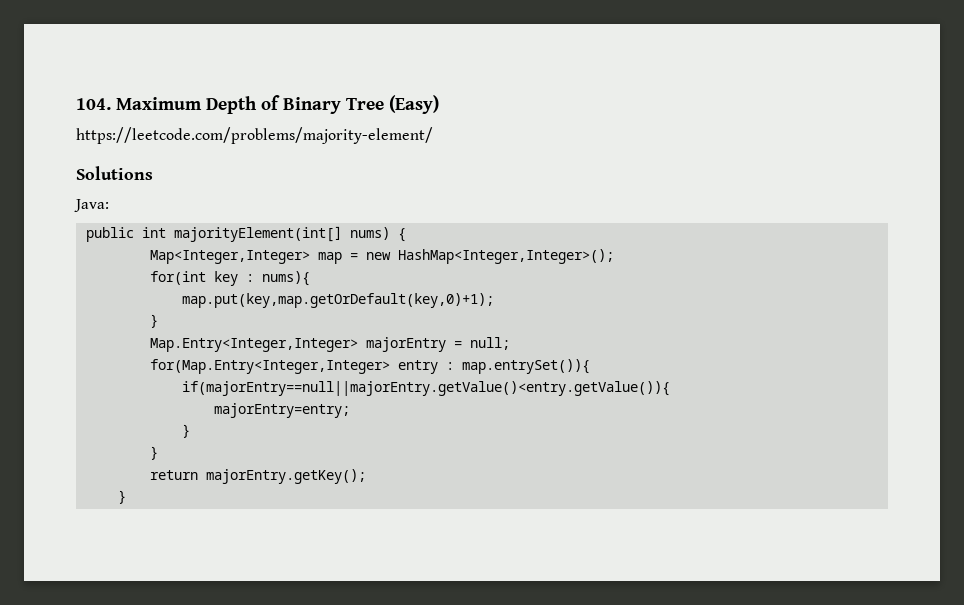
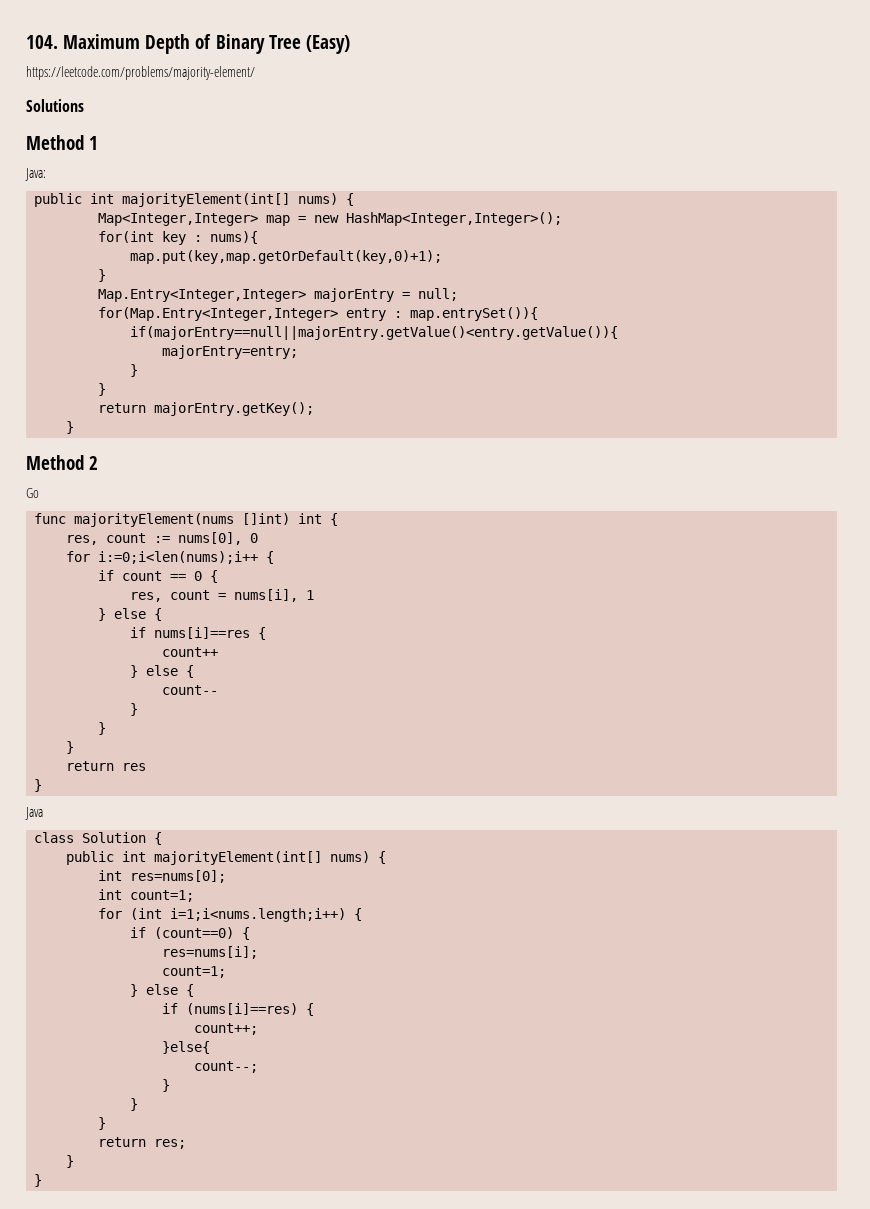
(153, 173) none -> [26,135,99,150] // Method 1
(126, 497) none -> [26,455,99,470] [26,488,39,498] [34,513,339,527] [66,532,259,545] [66,551,275,564] [98,570,219,583] [130,589,315,602] [98,608,163,621] [130,627,267,640] [162,647,219,657] [130,665,195,678] [162,685,219,695] [130,703,139,716] [98,722,107,735] [66,741,75,754] [66,761,147,771] [34,779,43,792] [25,807,43,820] [34,832,163,845] [66,851,387,865] [98,870,227,883] [98,889,195,902] [98,908,363,922] [130,927,251,940] [162,946,259,959] [162,966,227,978] [130,984,195,997] [162,1003,315,1016] [194,1023,259,1035] [162,1041,211,1054] [194,1061,259,1073] [162,1079,171,1092] [130,1098,139,1111] [98,1117,107,1130] [98,1137,187,1149] [66,1155,75,1168] [34,1174,43,1187] // Method 2 // Go // func majorityElement(nums []int) int { // res, count := nums[0], 0 // for i:=0;i<len(nums);i++ { // if count == 0 { // res, count = nums[i], 1 // } else { // if nums[i]==res { // count++ // } else { // count-- // } // } // } // return res // } // Java // class Solution { // public int majorityElement(int[] nums) { // int res=nums[0]; // int count=1; // for (int i=1;i<nums.length;i++) { // if (count==0) { // res=nums[i]; // count=1; // } else { // if (nums[i]==res) { // count++; // }else{ // count--; // } // } // } // return res; // } // }

